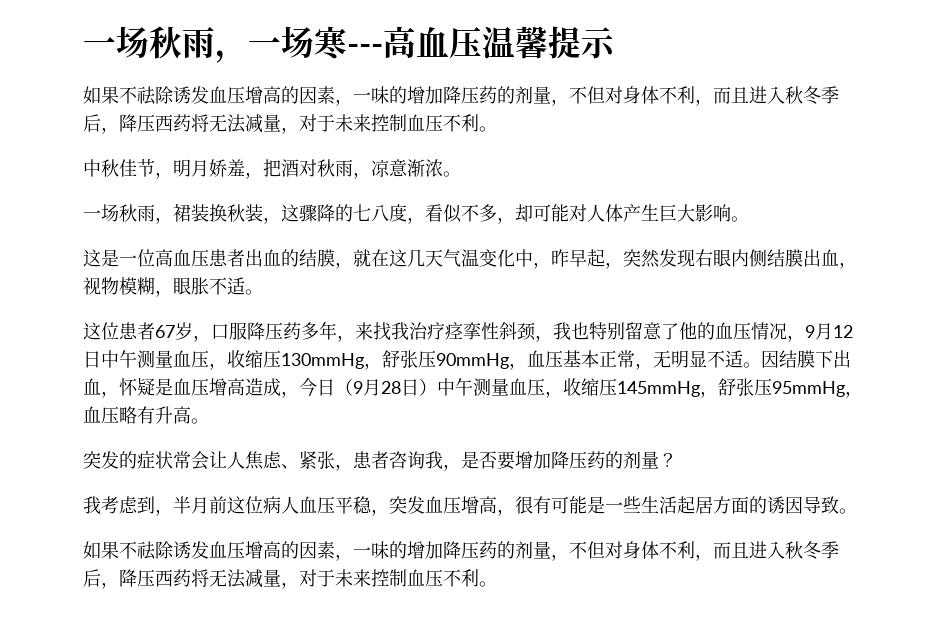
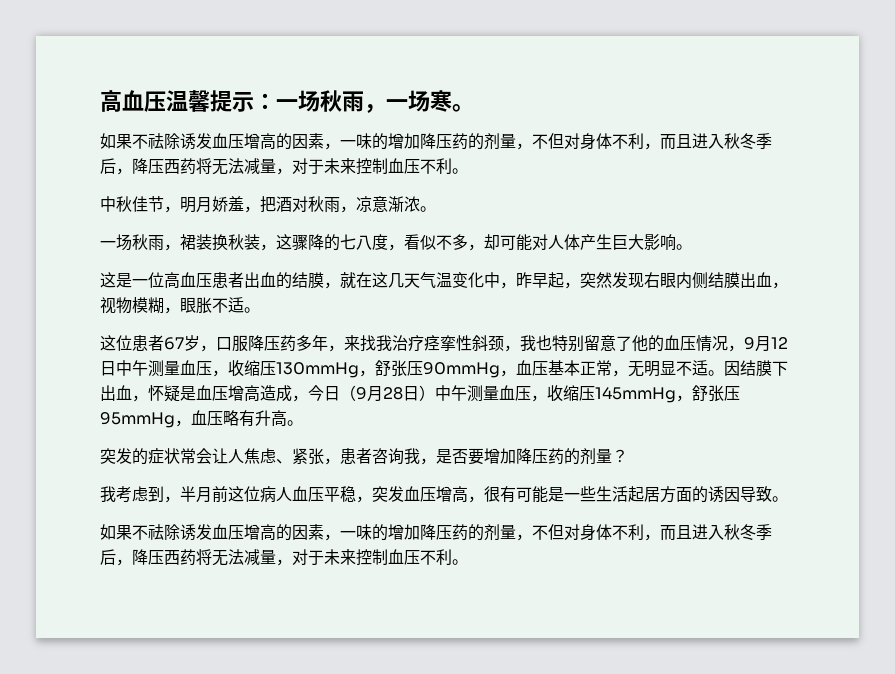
[83,26,616,63] 一场秋雨，一场寒---高血压温馨提示 -> [100,90,474,113] 高血压温馨提示：一场秋雨，一场寒。

